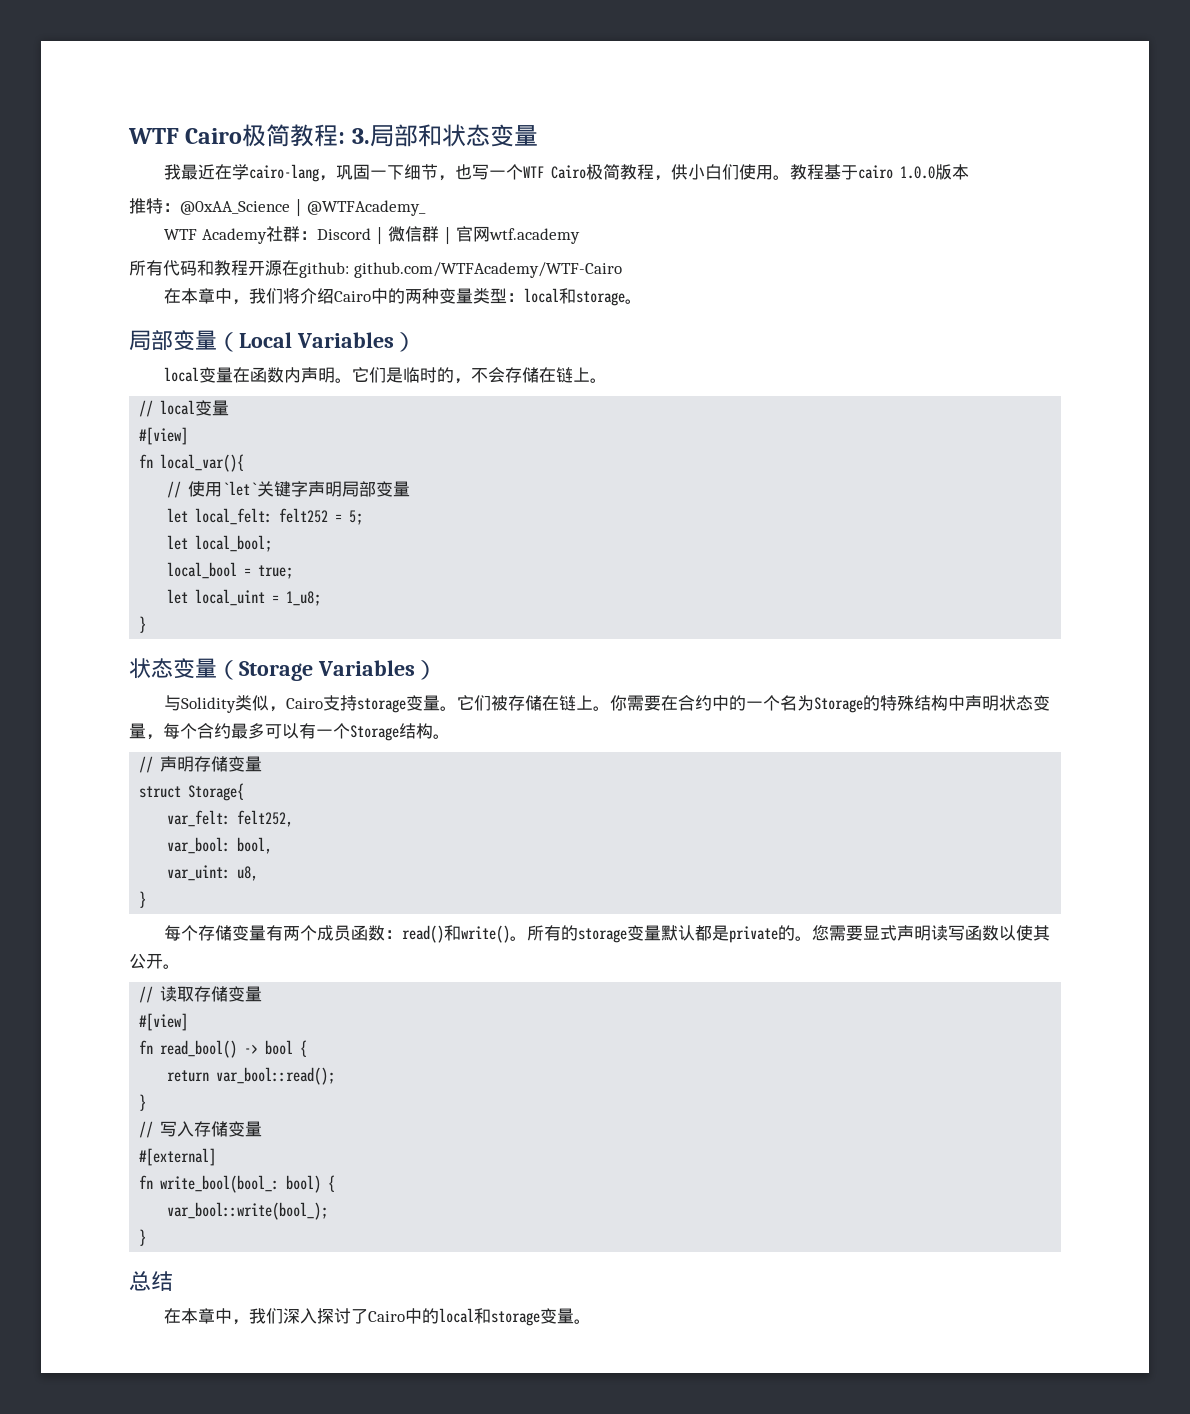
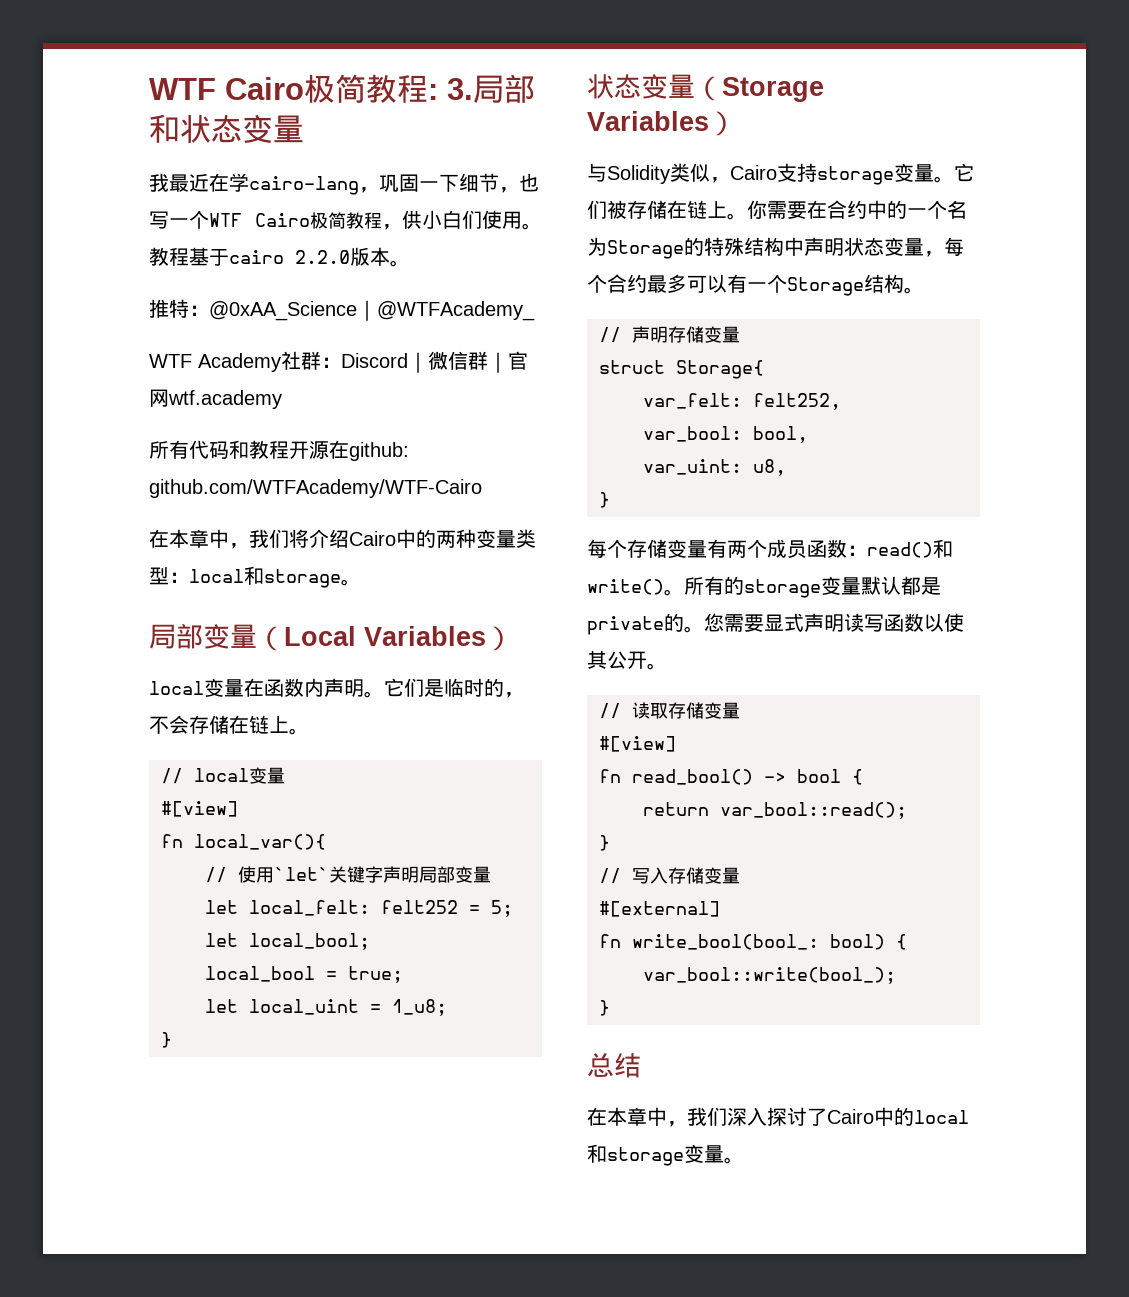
[900,166,936,179] 1.0.0 -> [295,250,350,264] 2.2.0
(970, 172) none -> [390,260,410,267] 。

